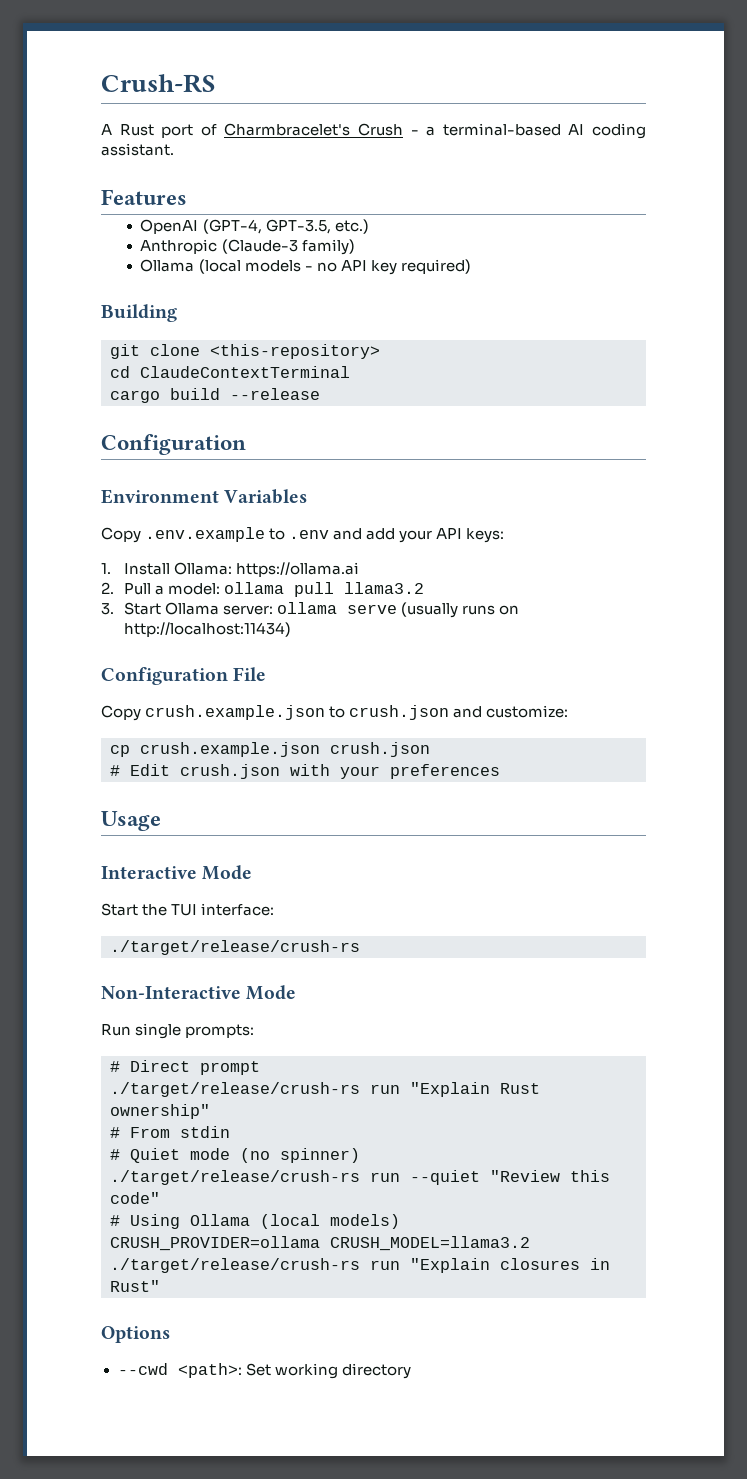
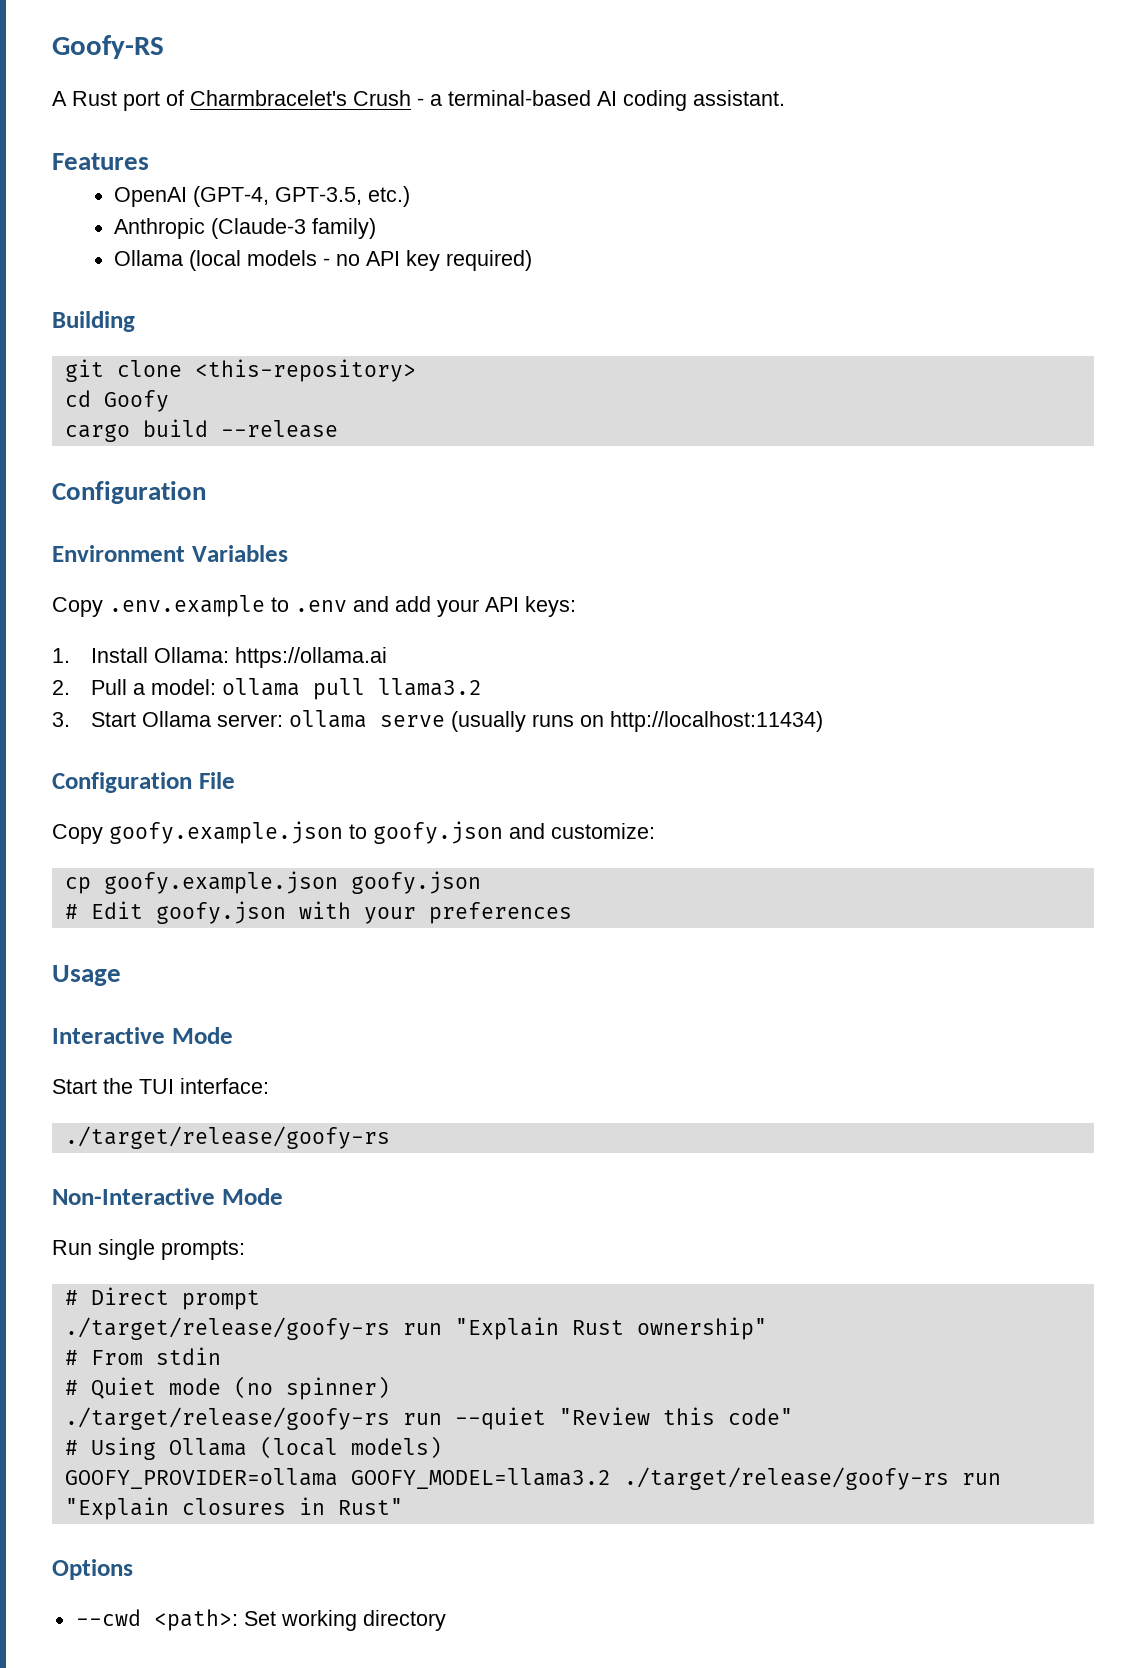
[101,74,215,93] Crush-RS -> [52,35,164,59] Goofy-RS
[140,366,350,378] ClaudeContextTerminal -> [103,390,169,412] Goofy
[145,705,450,720] crush.example.json to crush.json -> [109,821,503,844] goofy.example.json to goofy.json
[140,742,430,757] crush.example.json crush.json -> [103,871,481,894] goofy.example.json goofy.json
[180,764,280,779] crush.json -> [155,901,286,924] goofy.json
[110,940,360,955] ./target/release/crush-rs -> [64,1126,390,1149] ./target/release/goofy-rs
[110,1082,360,1097] ./target/release/crush-rs -> [64,1317,390,1340] ./target/release/goofy-rs
[110,1170,360,1185] ./target/release/crush-rs -> [64,1407,390,1430] ./target/release/goofy-rs
[110,1236,530,1251] [110,1258,360,1273] CRUSH_PROVIDER=ollama CRUSH_MODEL=llama3.2 ./target/release/crush-rs -> [64,1467,949,1490] GOOFY_PROVIDER=ollama GOOFY_MODEL=llama3.2 ./target/release/goofy-rs

